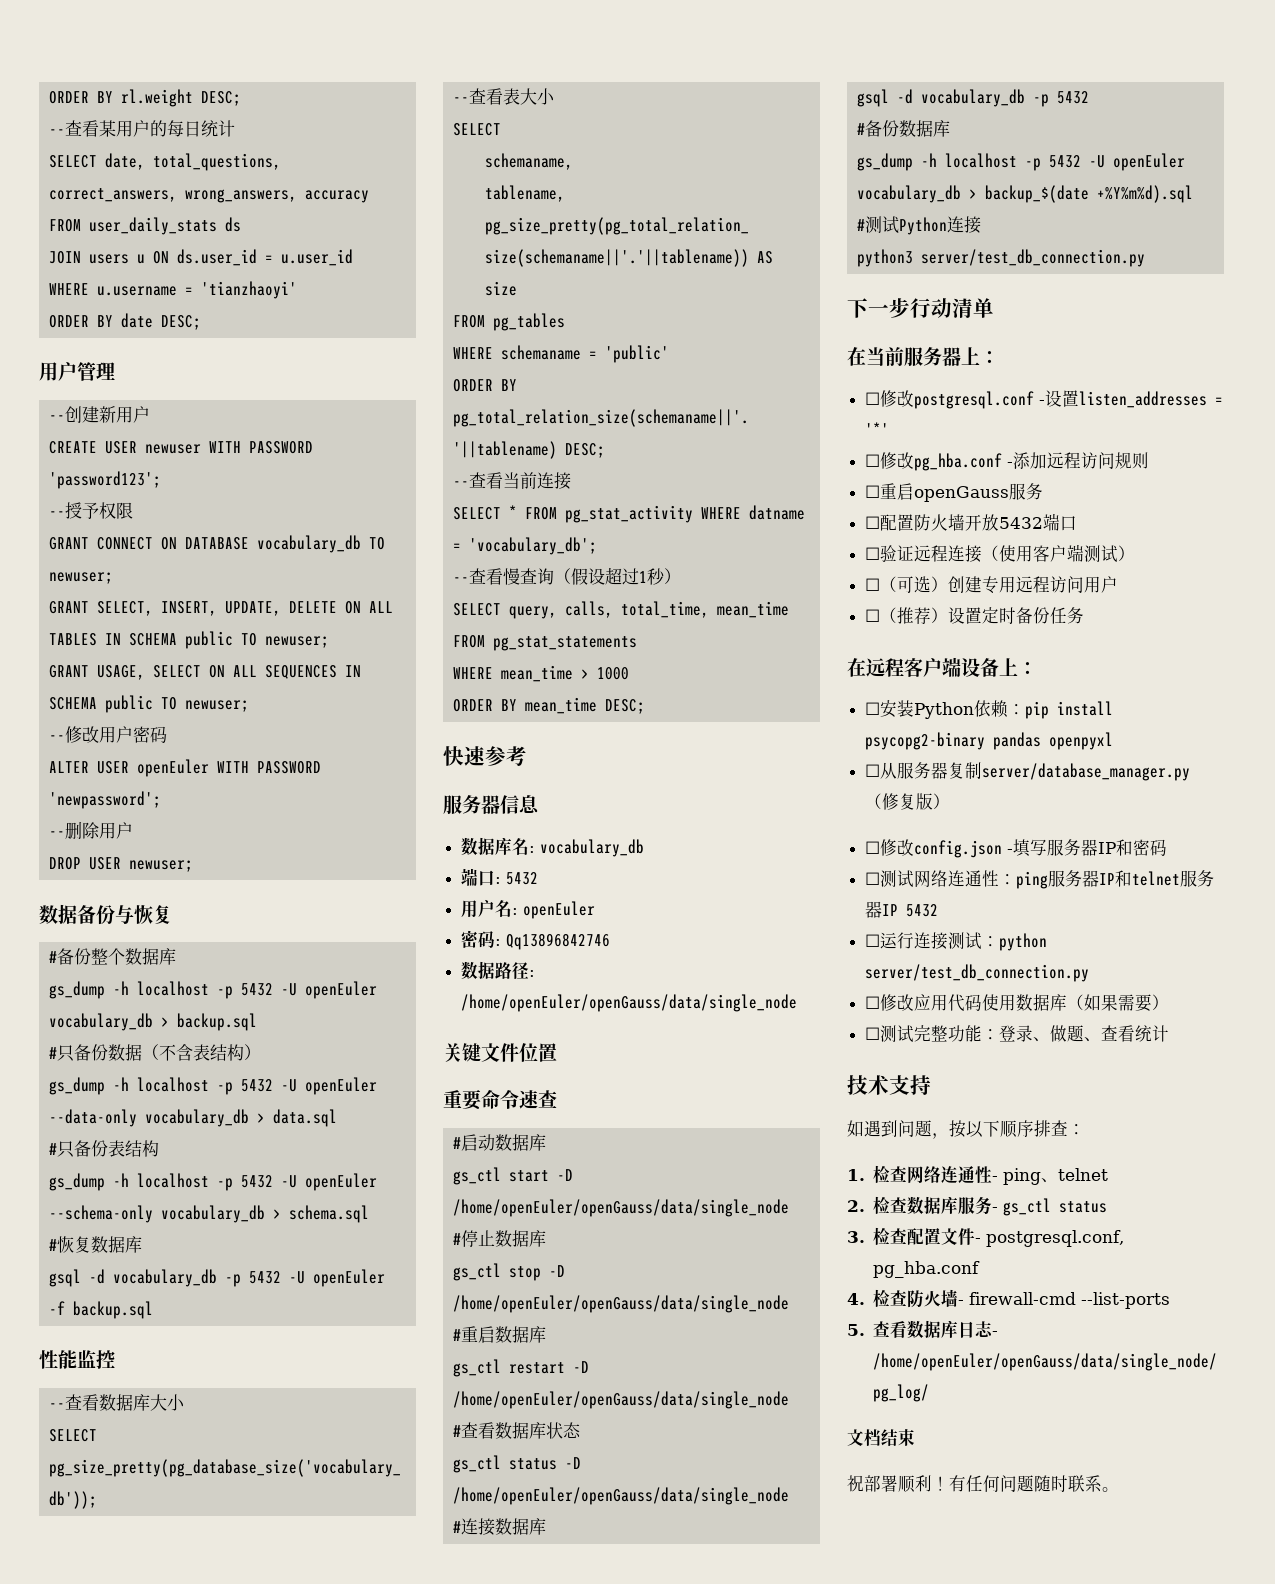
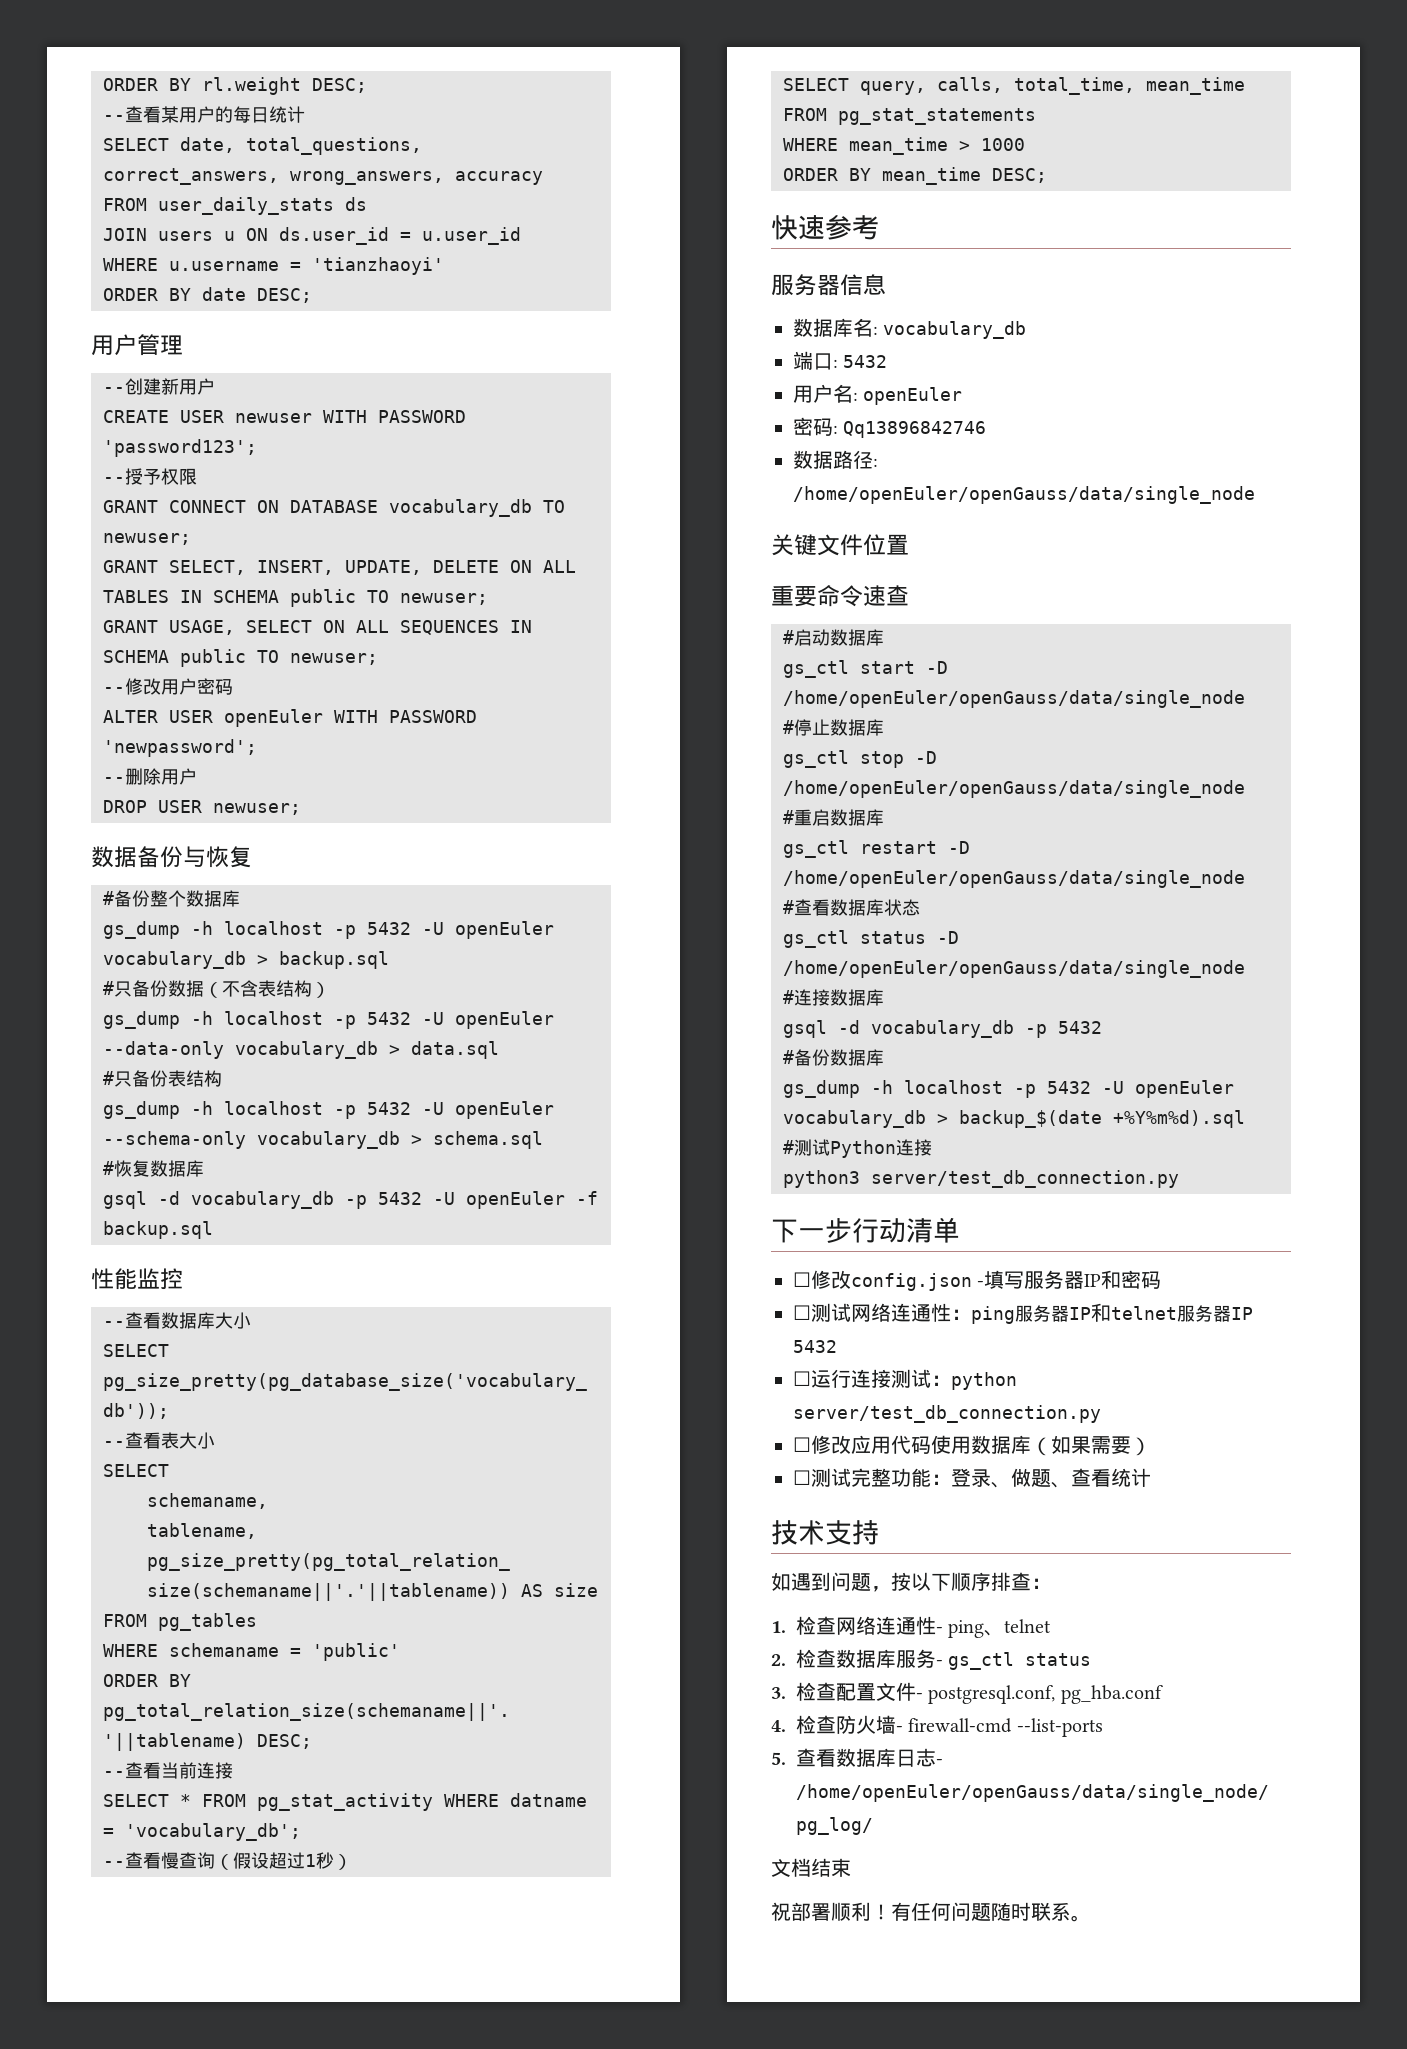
[847,347,999,366] [865,390,1224,409] [865,422,890,436] [865,452,1150,471] [865,483,1044,502] [865,513,1078,531] [865,544,1136,563] [865,576,1119,594] [865,607,1085,625] [847,657,1037,677] [865,700,1114,719] [865,732,1114,750] [865,762,1191,781] [865,793,951,810] // 在当前服务器上： // ☐修改postgresql.conf -设置listen_addresses = '*' // ☐修改pg_hba.conf -添加远程访问规则 // ☐重启openGauss服务 // ☐配置防火墙开放5432端口 // ☐验证远程连接（使用客户端测试） // ☐（可选）创建专用远程访问用户 // ☐（推荐）设置定时备份任务 // 在远程客户端设备上： // ☐安装Python依赖：pip install psycopg2-binary pandas openpyxl // ☐从服务器复制server/database_manager.py（修复版） -> (960, 1230) none

